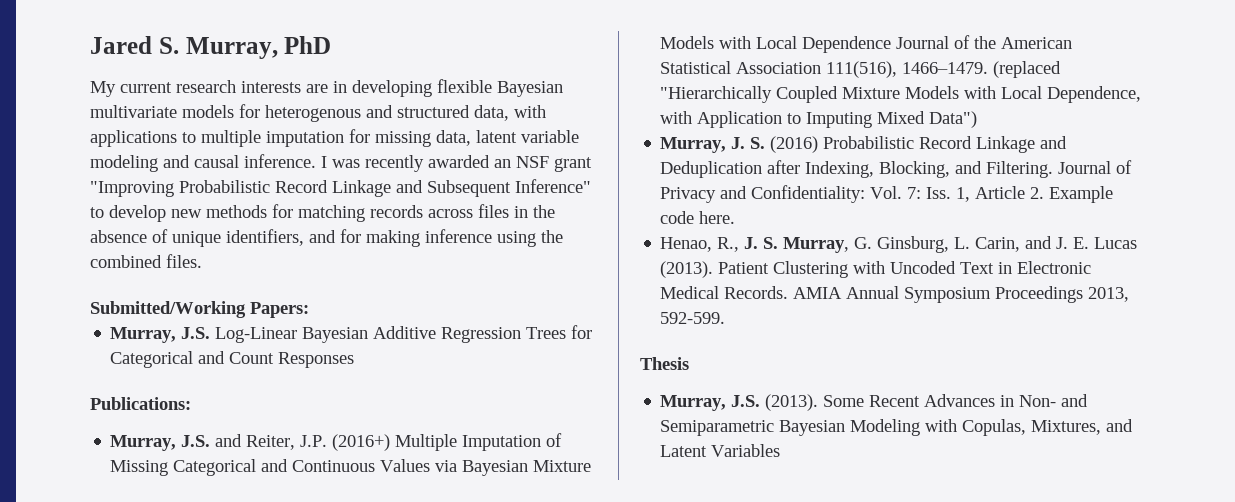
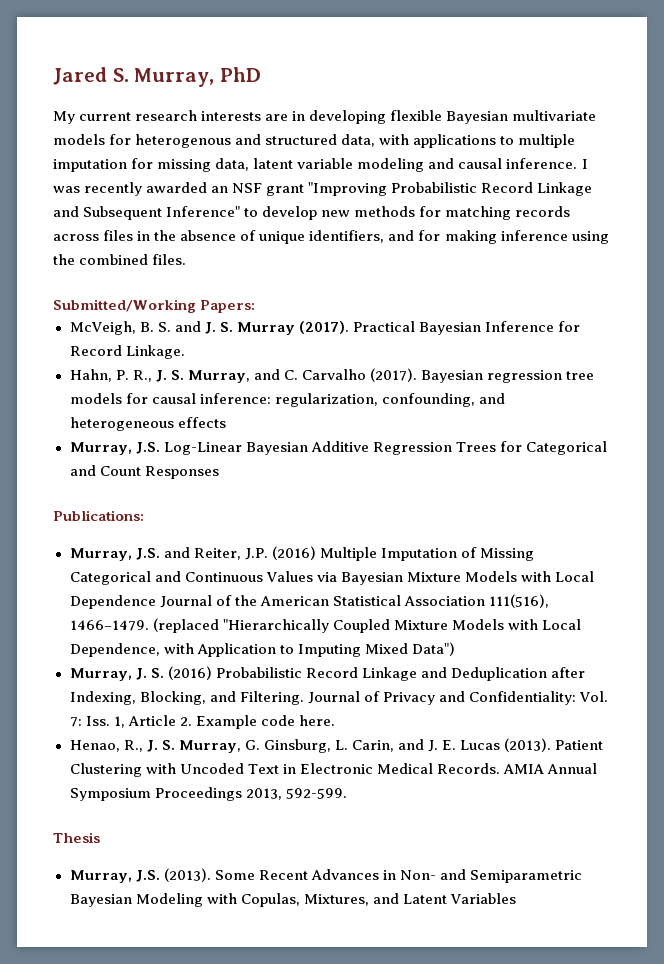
(309, 310) none -> [69,321,581,335] [69,345,185,359] [69,368,595,383] [69,393,505,407] [69,417,226,431] // McVeigh, B. S. and J. S. Murray (2017). Practical Bayesian Inference for Record Linkage. // Hahn, P. R., J. S. Murray, and C. Carvalho (2017). Bayesian regression tree models for causal inference: regularization, confounding, and heterogeneous effects
[332,434,391,451] (2016+) -> [271,546,316,560] (2016)

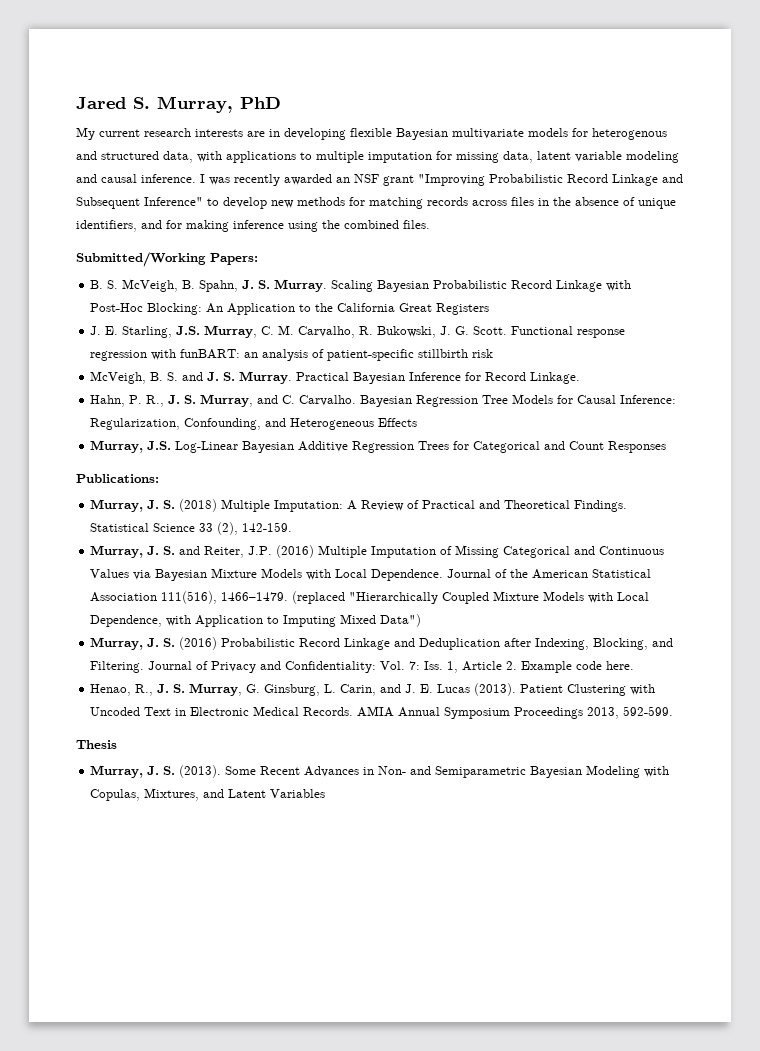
(256, 306) none -> [90,279,632,292] [90,303,490,315] [90,325,626,338] [90,349,494,361] // B. S. McVeigh, B. Spahn, J. S. Murray. Scaling Bayesian Probabilistic Record Linkage with Post-Hoc Blocking: An Application to the California Great Registers // J. E. Starling, J.S. Murray, C. M. Carvalho, R. Bukowski, J. G. Scott. Functional response regression with funBART: an analysis of patient-specific stillbirth risk
[236,321,349,335] Murray (2017). -> [239,371,293,384] Murray.
[301,368,595,383] [69,393,505,407] [69,417,226,431] Carvalho (2017). Bayesian regression tree models for causal inference: regularization, confounding, and heterogeneous effects -> [299,394,677,407] [90,418,418,430] Carvalho. Bayesian Regression Tree Models for Causal Inference: Regularization, Confounding, and Heterogeneous Effects
[135,548,160,560] J.S. -> [147,499,628,512] [90,522,293,535] [90,545,176,558] J. S. (2018) Multiple Imputation: A Review of Practical and Theoretical Findings. Statistical Science 33 (2), 142-159. // Murray, J. S.
[69,595,156,609] Dependence -> [371,569,444,581] Dependence.
[135,870,160,882] J.S. -> [147,766,176,775] J. S.

